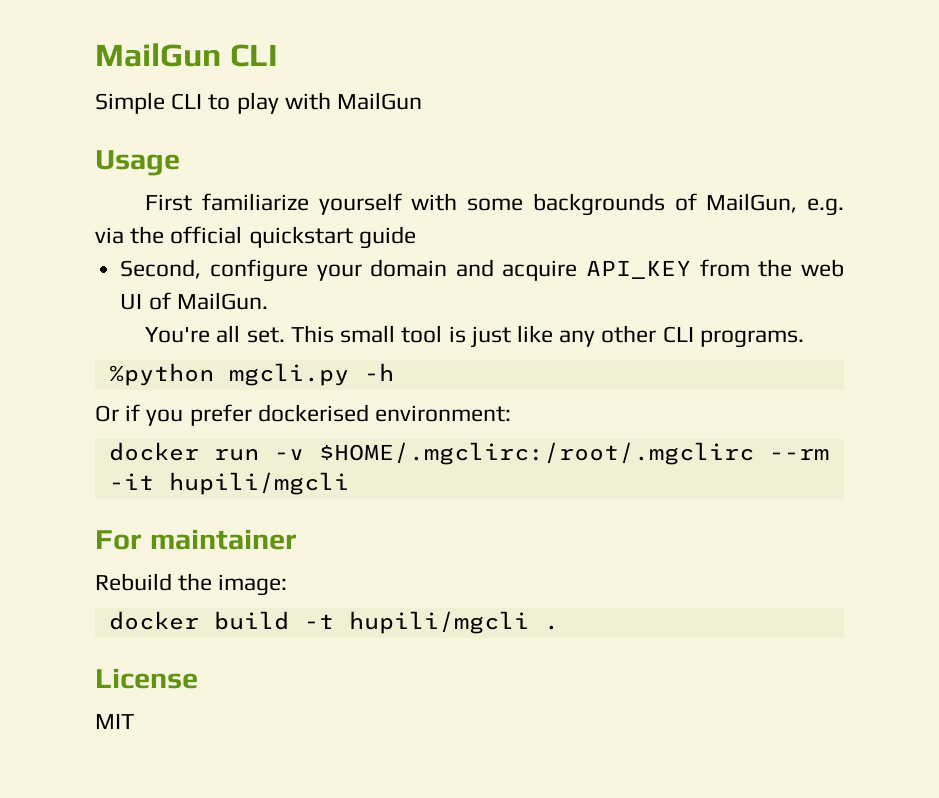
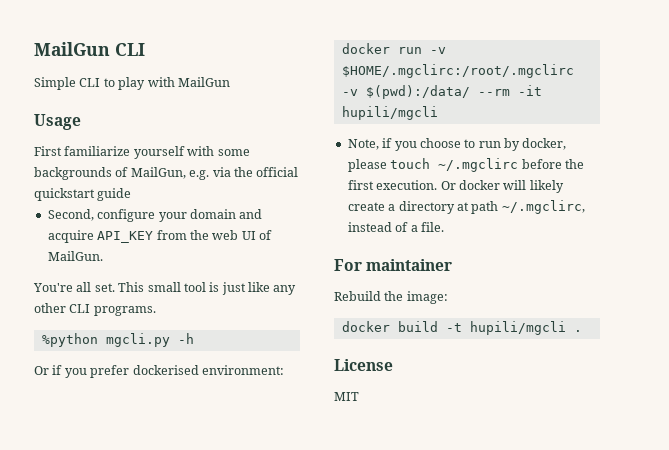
(754, 453) none -> [341,85,470,99] -v $(pwd):/data/
(349, 483) none -> [347,138,567,151] [347,158,584,172] [347,180,564,193] [347,200,585,214] [347,222,444,232] // Note, if you choose to run by docker, please touch ~/.mgclirc before the first execution. Or docker will likely create a directory at path ~/.mgclirc, instead of a file.

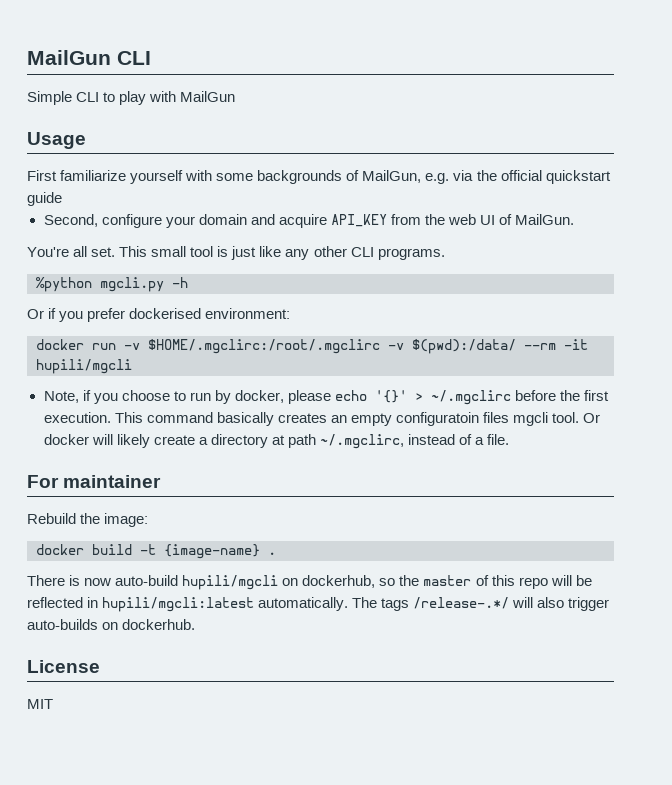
[390,158,431,169] touch -> [334,390,423,403] echo '{}' >
(438, 185) none -> [114,412,579,426] This command basically creates an empty configuratoin files mgcli tool.
[469,321,582,335] hupili/mgcli . -> [164,544,276,559] [27,575,592,590] [27,597,610,612] [27,619,196,630] {image-name} . // There is now auto-build hupili/mgcli on dockerhub, so the master of this repo will be reflected in hupili/mgcli:latest automatically. The tags /release-.*/ will also trigger auto-builds on dockerhub.

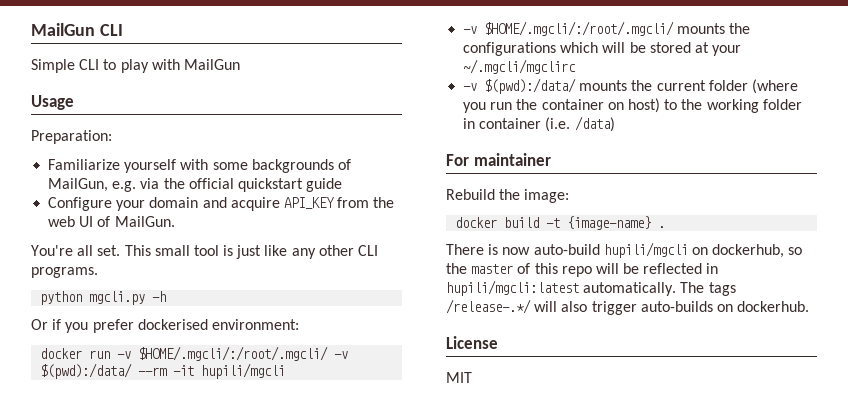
[27,170,127,181] First familiarize -> [31,130,112,144] [48,159,121,170] Preparation: // Familiarize
[43,214,162,228] Second, configure -> [48,197,113,211] Configure
[36,277,92,292] %python -> [40,291,83,305] python
[148,339,380,354] $HOME/.mgclirc:/root/.mgclirc -> [138,346,329,361] $HOME/.mgcli/:/root/.mgcli/
[43,390,610,405] [43,412,601,426] [43,434,510,449] Note, if you choose to run by docker, please echo '{}' > ~/.mgclirc before the first execution. This command basically creates an empty configuratoin files mgcli tool. Or docker will likely create a directory at path ~/.mgclirc, instead of a file. -> [463,21,751,36] [463,42,742,56] [463,59,577,74] [463,78,798,94] [463,98,802,113] [463,116,615,132] -v $HOME/.mgcli/:/root/.mgcli/ mounts the configurations which will be stored at your ~/.mgcli/mgclirc // -v $(pwd):/data/ mounts the current folder (where you run the container on host) to the working folder in container (i.e. /data)

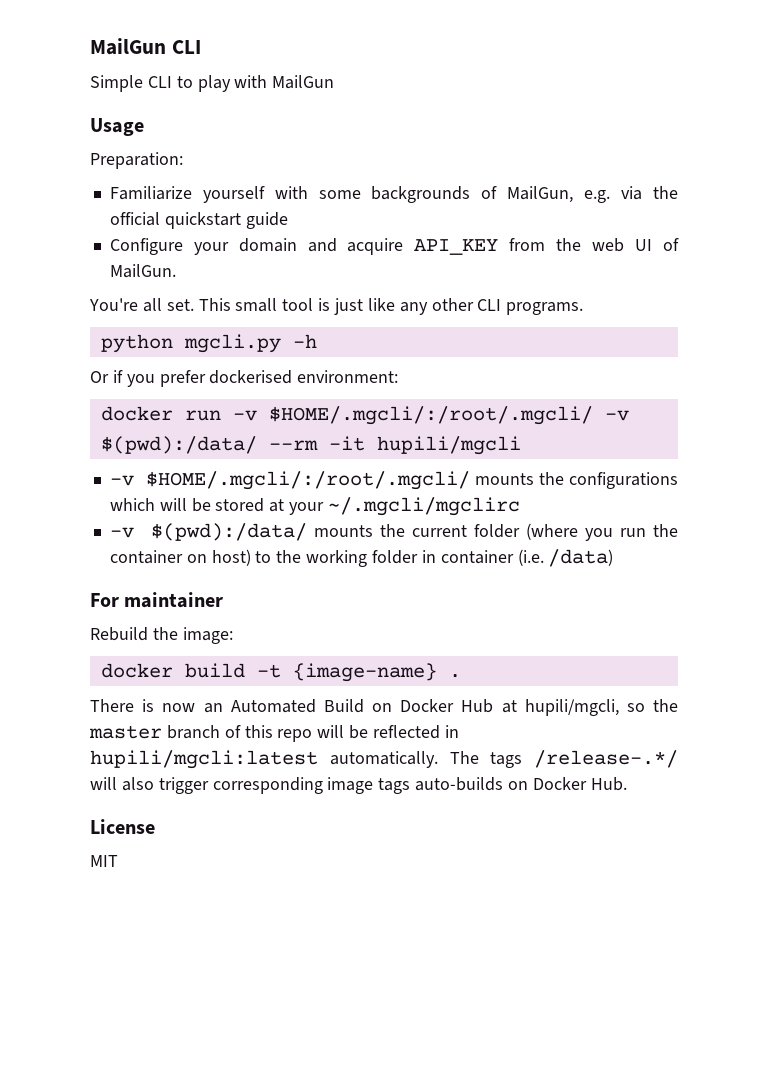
[533,242,785,258] auto-build hupili/mgcli on dockerhub, -> [203,699,619,716] an Automated Build on Docker Hub at hupili/mgcli,
(514, 269) none -> [166,725,220,739] branch
[640,301,810,312] auto-builds on dockerhub. -> [212,777,627,794] corresponding image tags auto-builds on Docker Hub.

